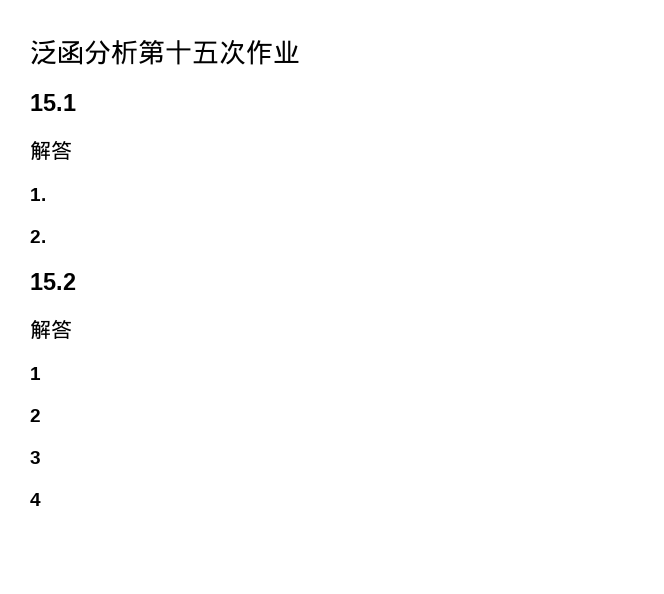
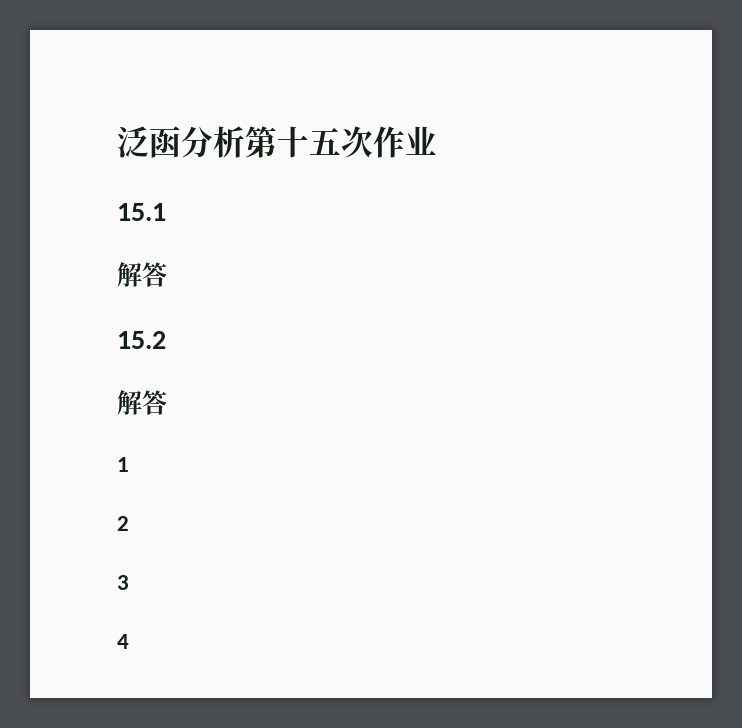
[30,188,46,201] [30,230,46,243] // 1. // 2. -> (167, 274) none

